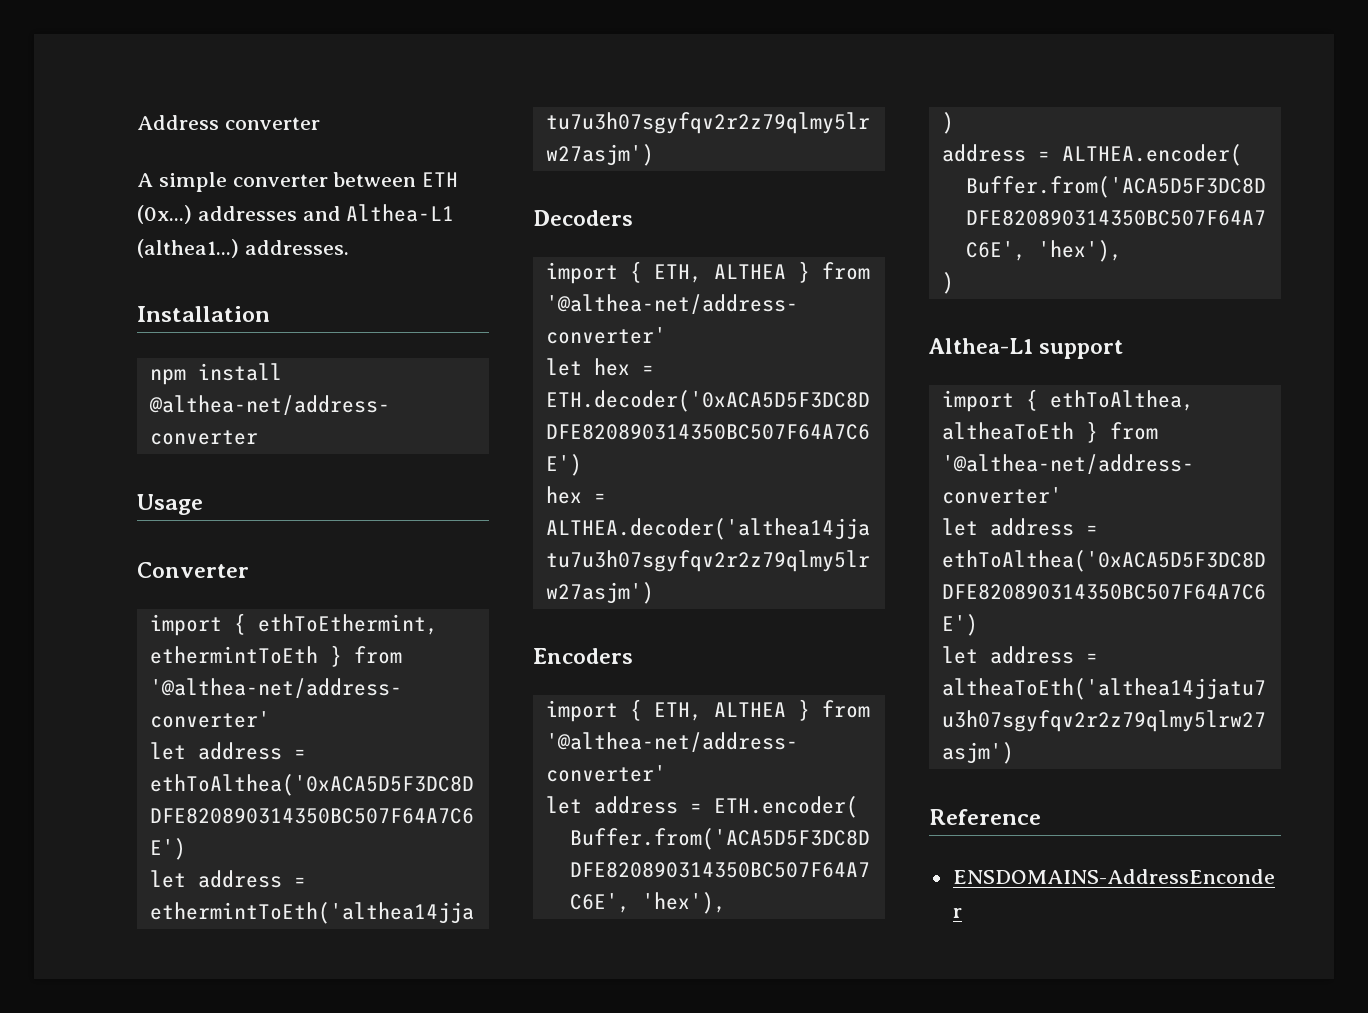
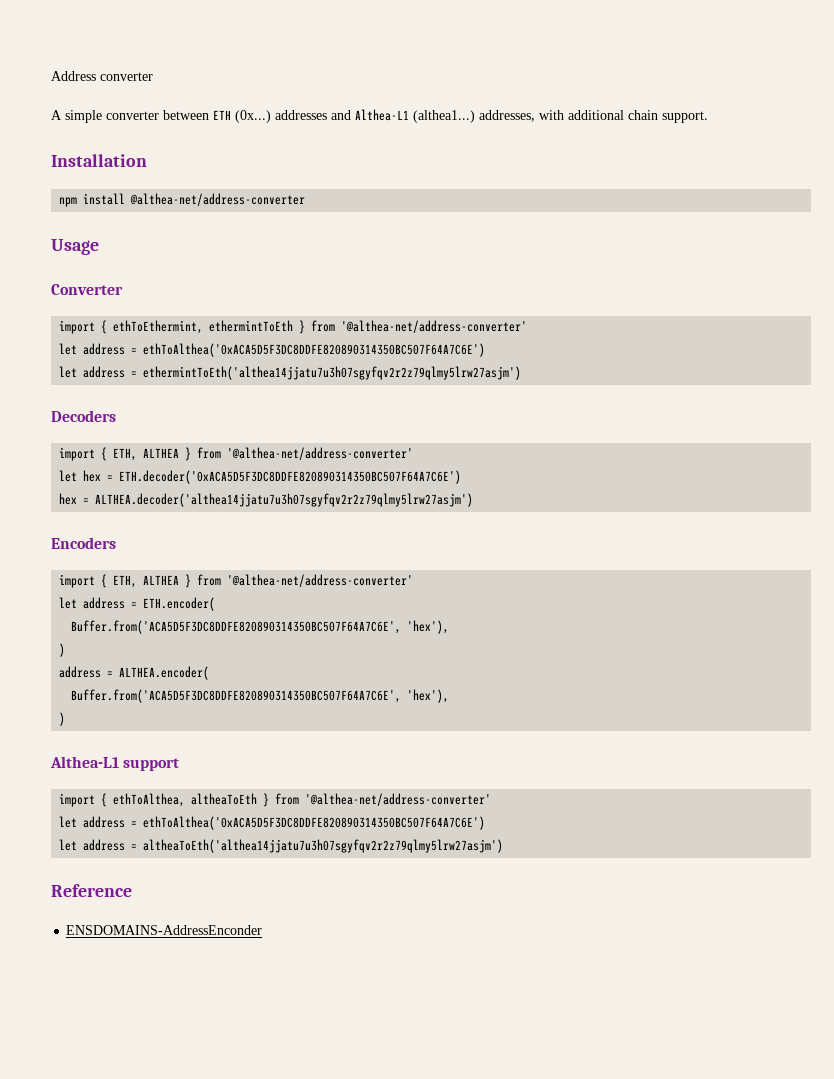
[244,240,349,255] addresses. -> [479,110,708,123] addresses, with additional chain support.

